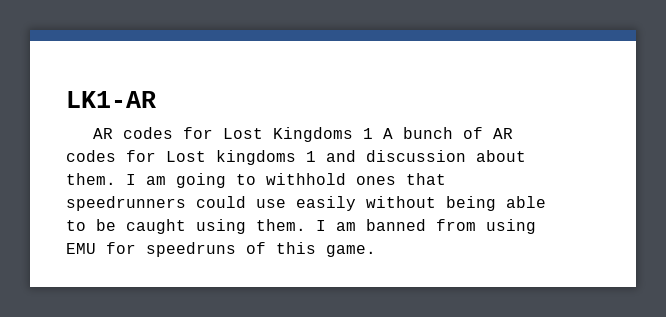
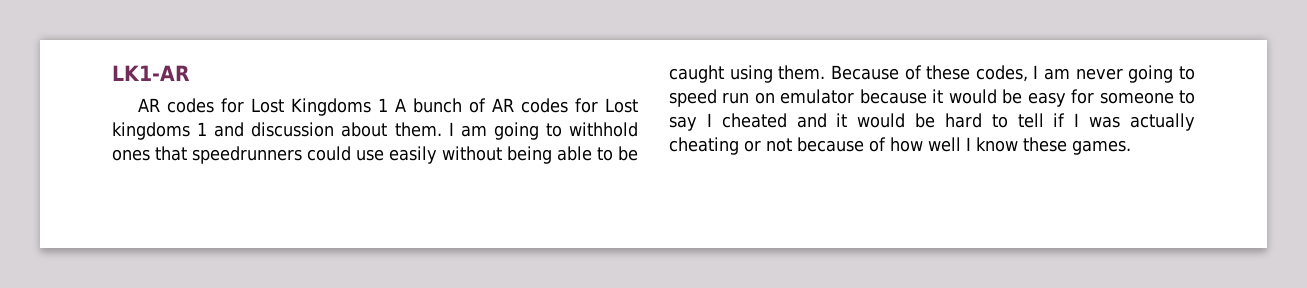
[316,219,536,234] [66,242,376,257] I am banned from using EMU for speedruns of this game. -> [830,65,1195,83] [669,89,1195,107] [669,113,1196,131] [669,137,1131,155] Because of these codes, I am never going to speed run on emulator because it would be easy for someone to say I cheated and it would be hard to tell if I was actually cheating or not because of how well I know these games.

